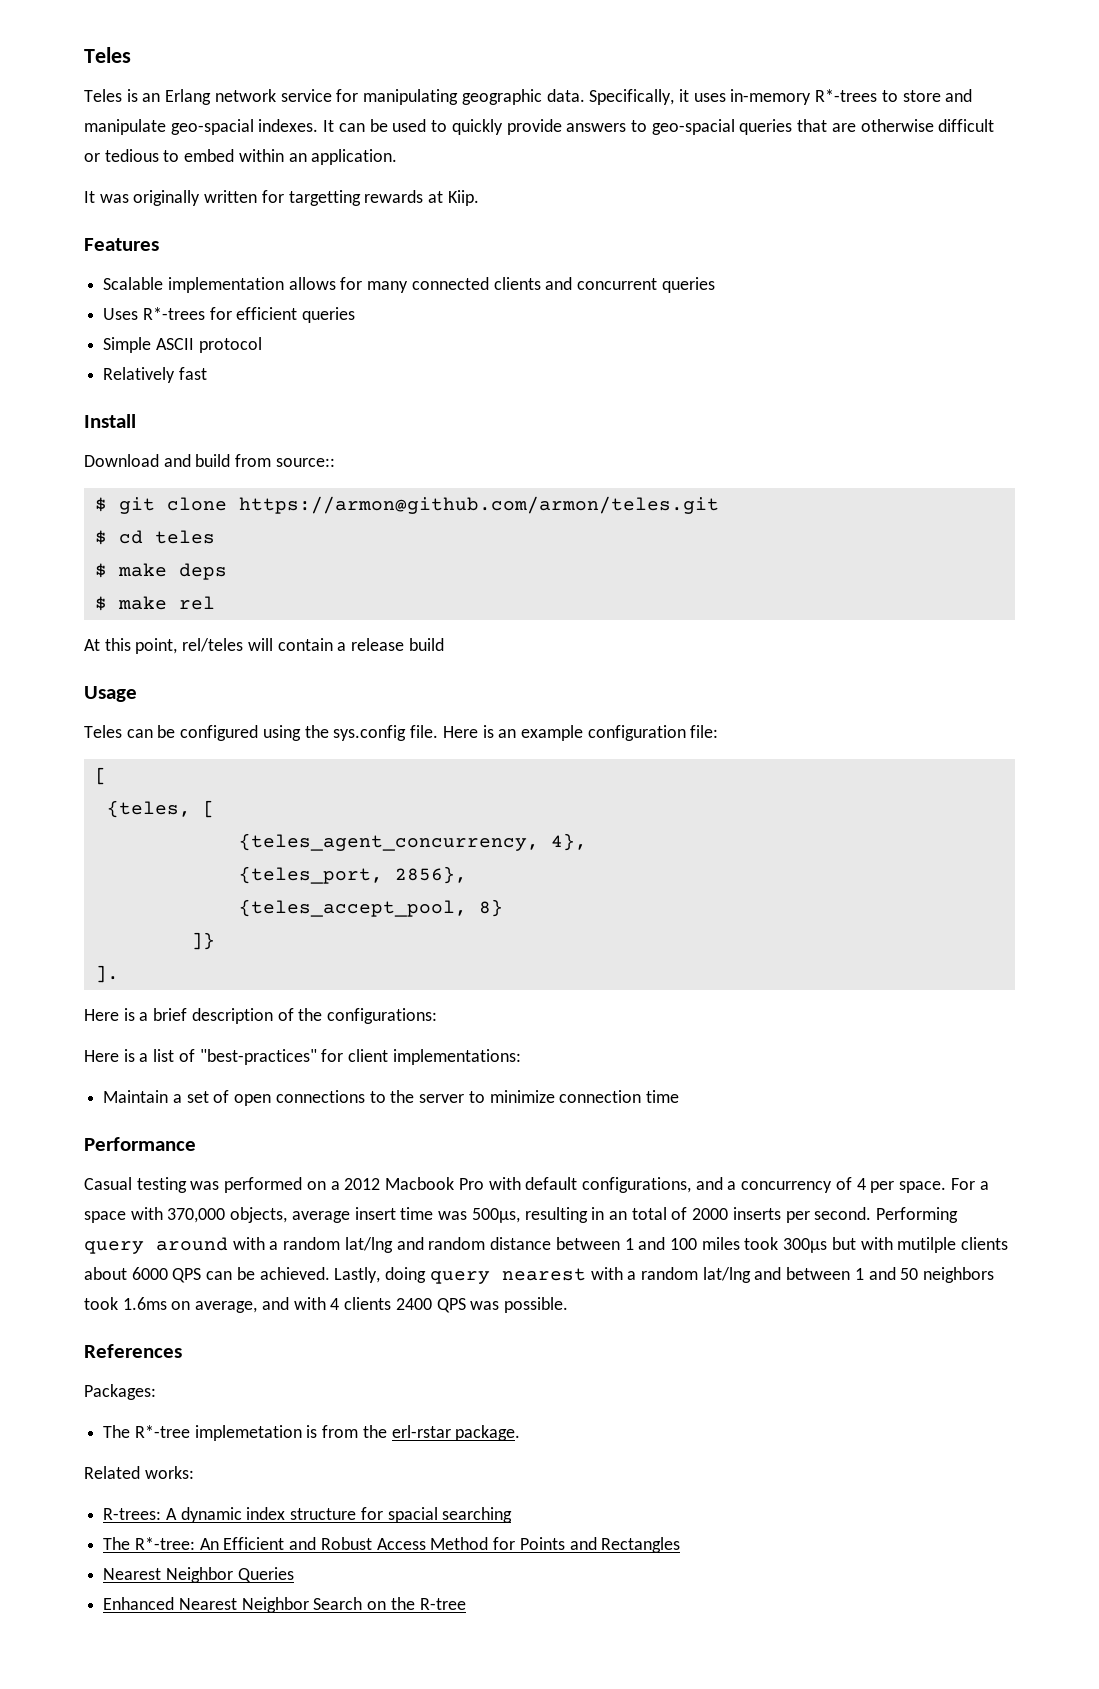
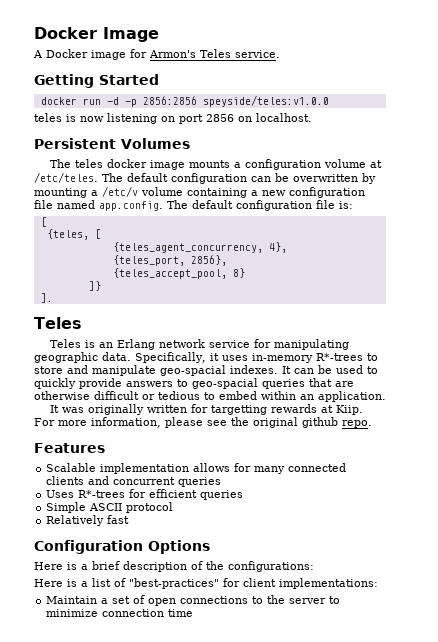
(84, 55) none -> [34,27,159,42] [33,49,280,60] [34,74,159,88] [40,95,329,107] [34,113,312,124] [34,138,190,149] [49,159,382,170] [34,172,376,184] [34,186,365,198] [34,200,353,211] [40,217,47,227] [46,229,101,240] [112,242,287,253] [112,255,227,266] [112,268,245,279] [88,281,101,291] [40,293,53,303] Docker Image // A Docker image for Armon's Teles service. // Getting Started // docker run -d -p 2856:2856 speyside/teles:v1.0.0 // teles is now listening on port 2856 on localhost. // Persistent Volumes // The teles docker image mounts a configuration volume at /etc/teles. The default configuration can be overwritten by mounting a /etc/v volume containing a new configuration file named app.config. The default configuration file is: // [ // {teles, [ // {teles_agent_concurrency, 4}, // {teles_port, 2856}, // {teles_accept_pool, 8} // ]} // ]. //
(479, 198) none -> [34,417,372,428] For more information, please see the original github repo.
[84,414,136,428] [84,454,335,467] [94,496,719,514] [94,530,215,545] [94,563,227,580] [94,596,215,611] [84,638,444,654] [84,686,137,702] [84,725,719,741] [94,767,107,785] [106,800,215,818] [238,833,587,851] [238,866,467,884] [238,899,503,917] [190,932,215,950] [94,965,119,983] Install // Download and build from source:: // $ git clone https://armon@github.com/armon/teles.git // $ cd teles // $ make deps // $ make rel // At this point, rel/teles will contain a release build // Usage // Teles can be configured using the sys.config file. Here is an example configuration file: // [ // {teles, [ // {teles_agent_concurrency, 4}, // {teles_port, 2856}, // {teles_accept_pool, 8} // ]} // ]. -> [34,540,210,554] Configuration Options
[84,1137,196,1151] [84,1177,989,1193] [84,1207,959,1223] [84,1237,1009,1254] [84,1267,995,1284] [84,1297,568,1313] [84,1344,182,1358] [84,1384,156,1400] [103,1425,521,1441] [84,1466,194,1479] [103,1507,513,1523] [103,1537,681,1553] [103,1567,294,1583] [103,1597,466,1613] // Performance // Casual testing was performed on a 2012 Macbook Pro with default configurations, and a concurrency of 4 per space. For a space with 370,000 objects, average insert time was 500μs, resulting in an total of 2000 inserts per second. Performing query around with a random lat/lng and random distance between 1 and 100 miles took 300μs but with mutilple clients about 6000 QPS can be achieved. Lastly, doing query nearest with a random lat/lng and between 1 and 50 neighbors took 1.6ms on average, and with 4 clients 2400 QPS was possible. // References // Packages: // The R*-tree implemetation is from the erl-rstar package. // Related works: // R-trees: A dynamic index structure for spacial searching // The R*-tree: An Efficient and Robust Access Method for Points and Rectangles // Nearest Neighbor Queries // Enhanced Nearest Neighbor Search on the R-tree -> (194, 613) none

